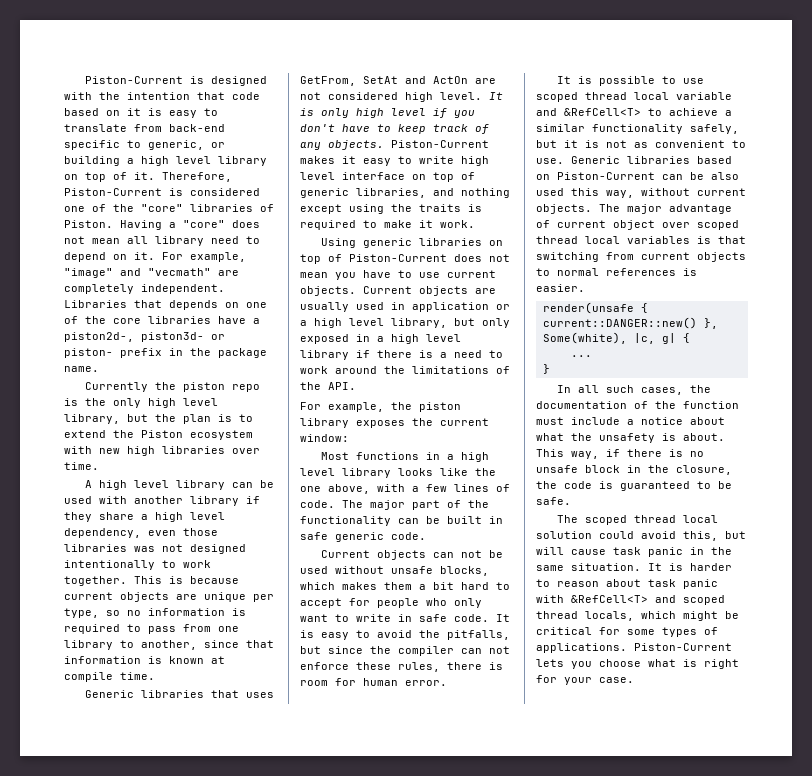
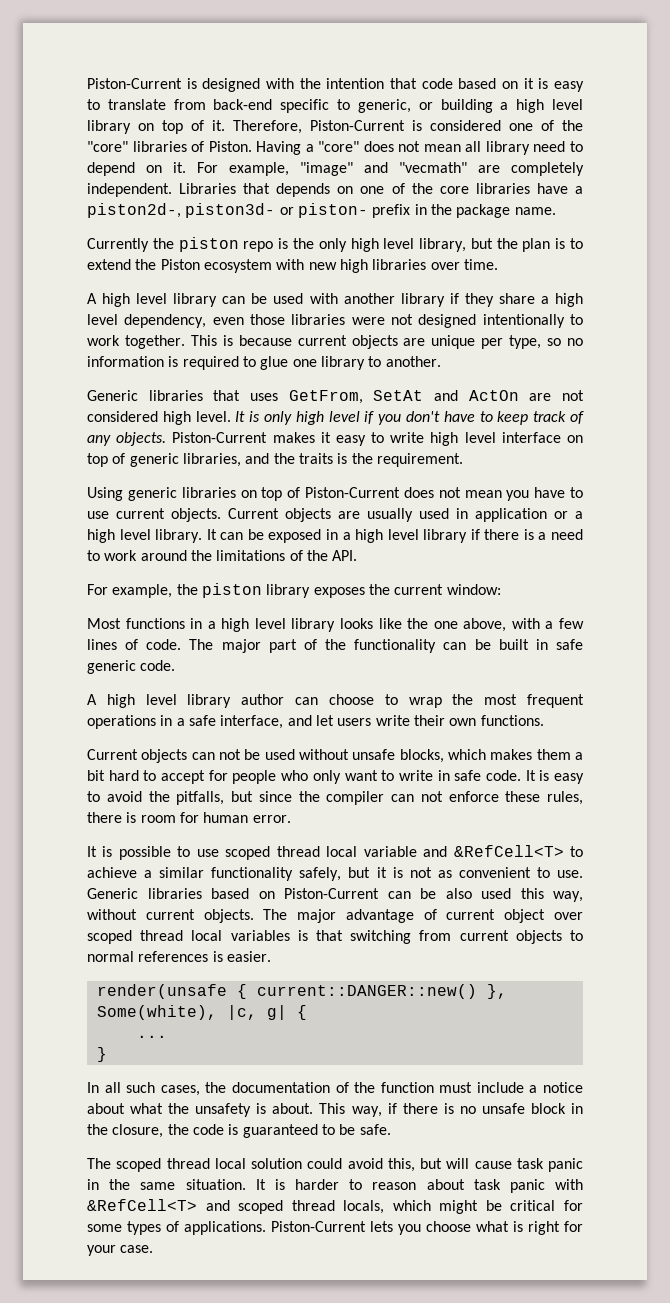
[134,546,155,552] was -> [351,317,385,325] were
[148,624,211,634] pass from -> [260,356,289,370] glue
[141,640,274,650] [64,656,225,664] [64,672,155,682] another, since that information is known at compile time. -> [385,356,441,367] another.
[461,188,510,198] [300,204,482,214] [300,220,475,230] nothing except using the traits is required to make it work. -> [273,453,463,467] the traits is the requirement.
[391,318,510,328] library, but only -> [155,529,264,543] library. It can be
(426, 536) none -> [87,694,584,708] [87,715,544,729] // A high level library author can choose to wrap the most frequent operations in a safe interface, and let users write their own functions.

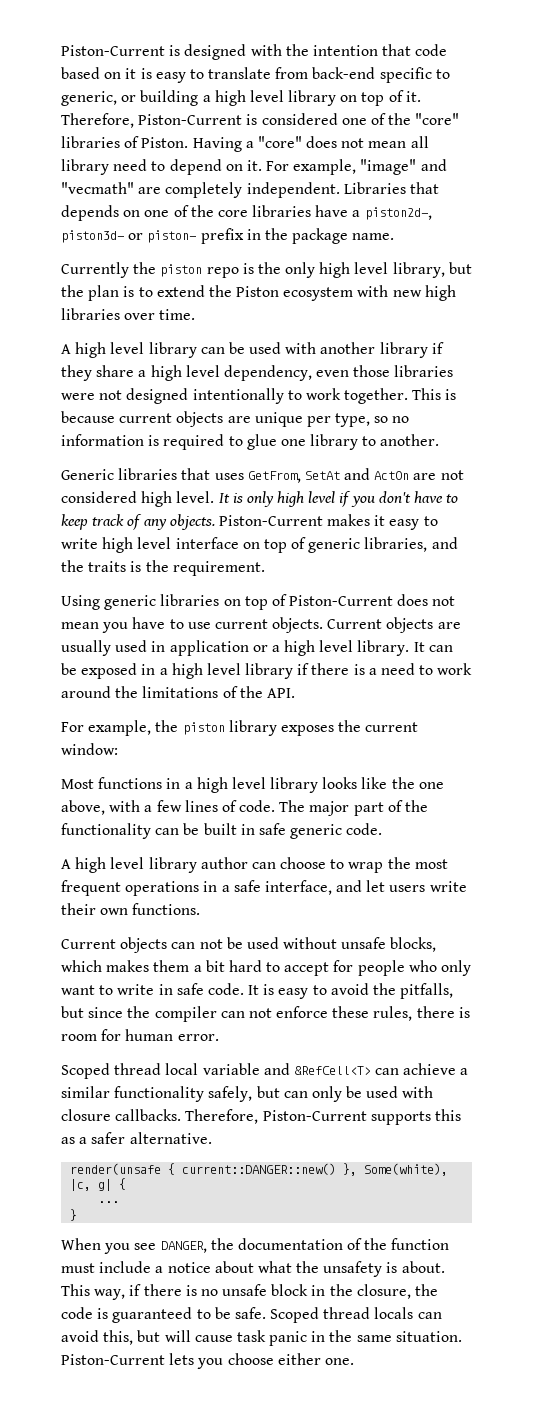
[87,846,271,860] It is possible to use scoped -> [61,1063,110,1079] Scoped
[570,846,583,857] to -> [375,1068,400,1075] can
[376,867,583,878] [87,888,583,902] [87,909,583,923] [87,930,583,944] [87,951,271,962] it is not as convenient to use. Generic libraries based on Piston-Current can be also used this way, without current objects. The major advantage of current object over scoped thread local variables is that switching from current objects to normal references is easier. -> [283,1086,434,1102] [61,1109,461,1125] [61,1132,212,1144] can only be used with closure callbacks. Therefore, Piston-Current supports this as a safer alternative.
[87,1082,200,1096] In all such cases, -> [61,1238,207,1254] When you see DANGER,
[87,1158,343,1172] // The scoped thread local solution could -> [270,1307,442,1323] Scoped thread locals can
[255,1179,583,1193] [87,1199,583,1214] [87,1221,583,1235] [87,1245,154,1256] It is harder to reason about task panic with &RefCell<T> and scoped thread locals, which might be critical for some types of applications. Piston-Current lets you choose what is right for your case. -> [61,1353,354,1369] Piston-Current lets you choose either one.

